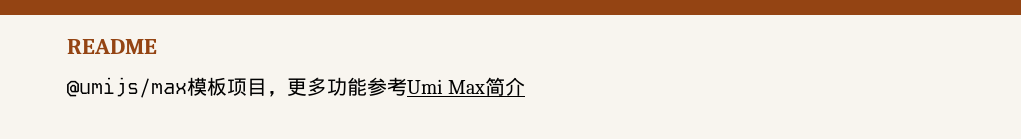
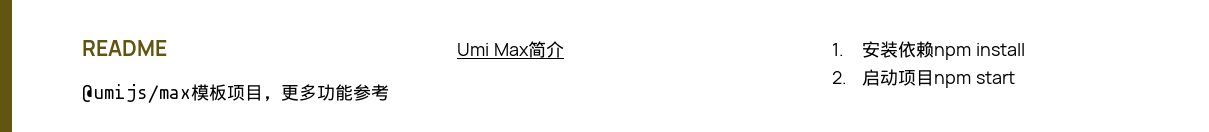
(526, 86) none -> [832,41,1026,60] [832,69,1016,88] // 1.安装依赖npm install // 2.启动项目npm start

